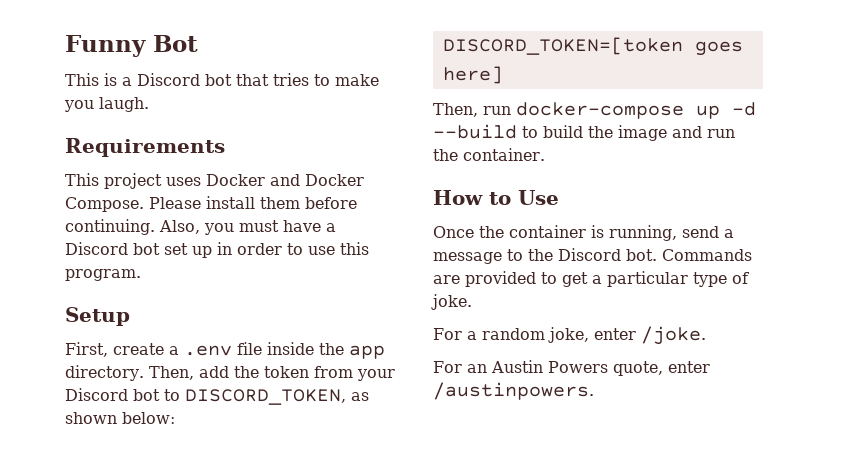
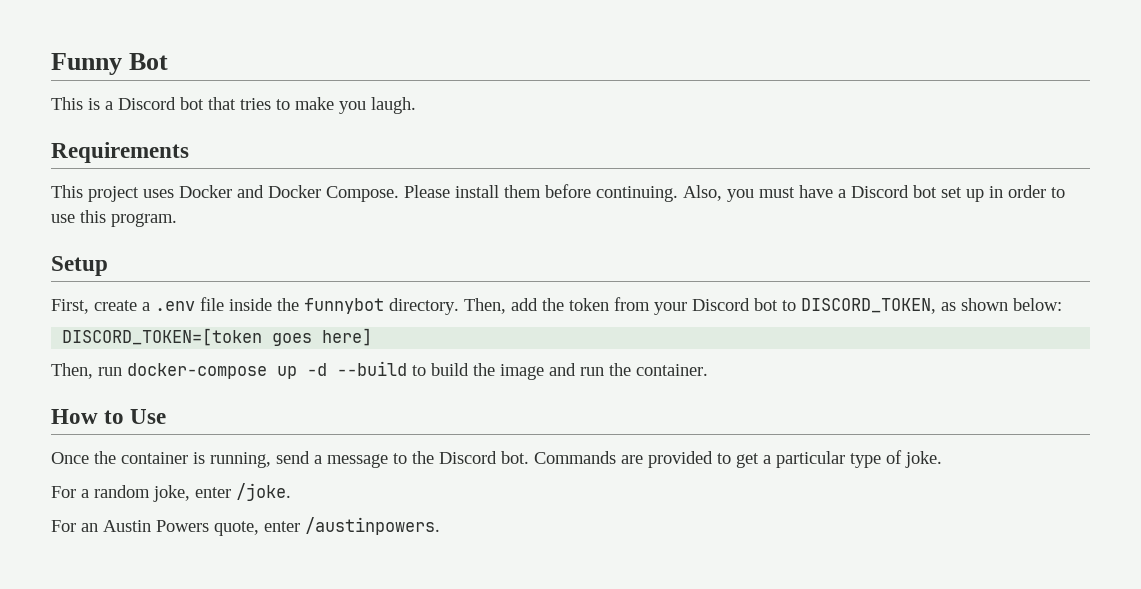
[349,345,385,359] app -> [304,298,384,314] funnybot

